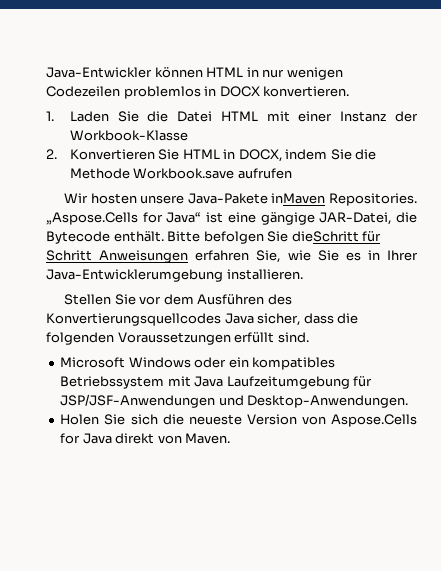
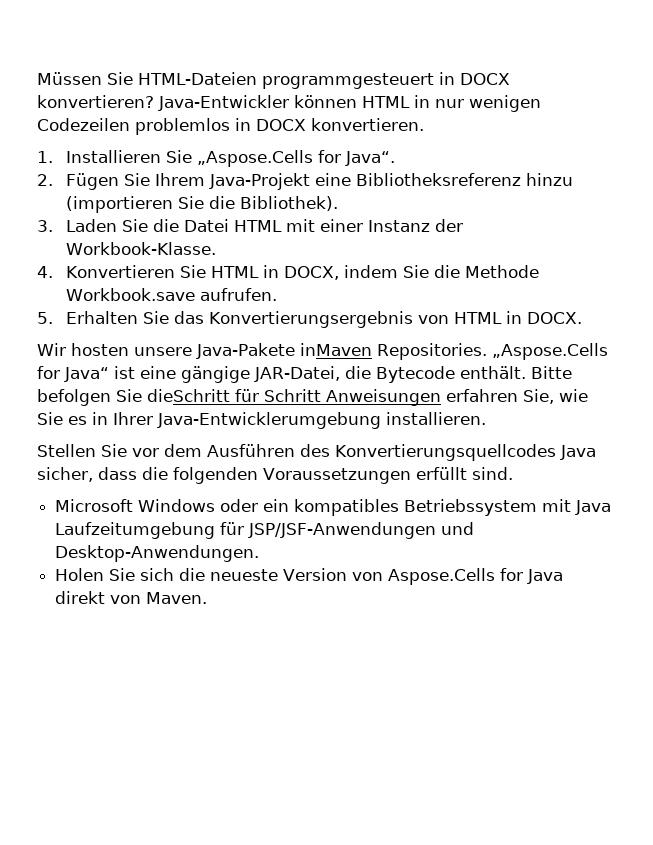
(46, 72) none -> [37,72,510,89] [37,95,154,108] Müssen Sie HTML-Dateien programmgesteuert in DOCX konvertieren?
(54, 116) none -> [65,150,395,167] [37,173,573,190] [65,196,338,213] [37,220,53,232] Installieren Sie „Aspose.Cells for Java“. // 2. Fügen Sie Ihrem Java-Projekt eine Bibliotheksreferenz hinzu (importieren Sie die Bibliothek). // 3.
[69,130,188,141] [46,149,57,159] Workbook-Klasse // 2. -> [65,242,216,255] [37,266,53,278] Workbook-Klasse. // 4.
[237,168,292,179] aufrufen -> [199,288,277,301] [37,311,582,328] aufrufen. // 5. Erhalten Sie das Konvertierungsergebnis von HTML in DOCX.

